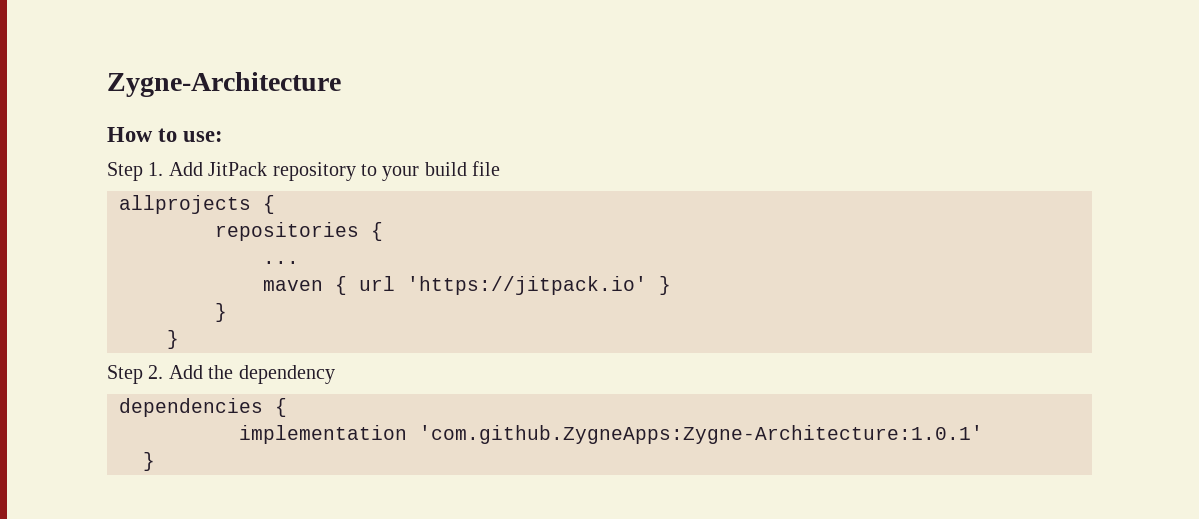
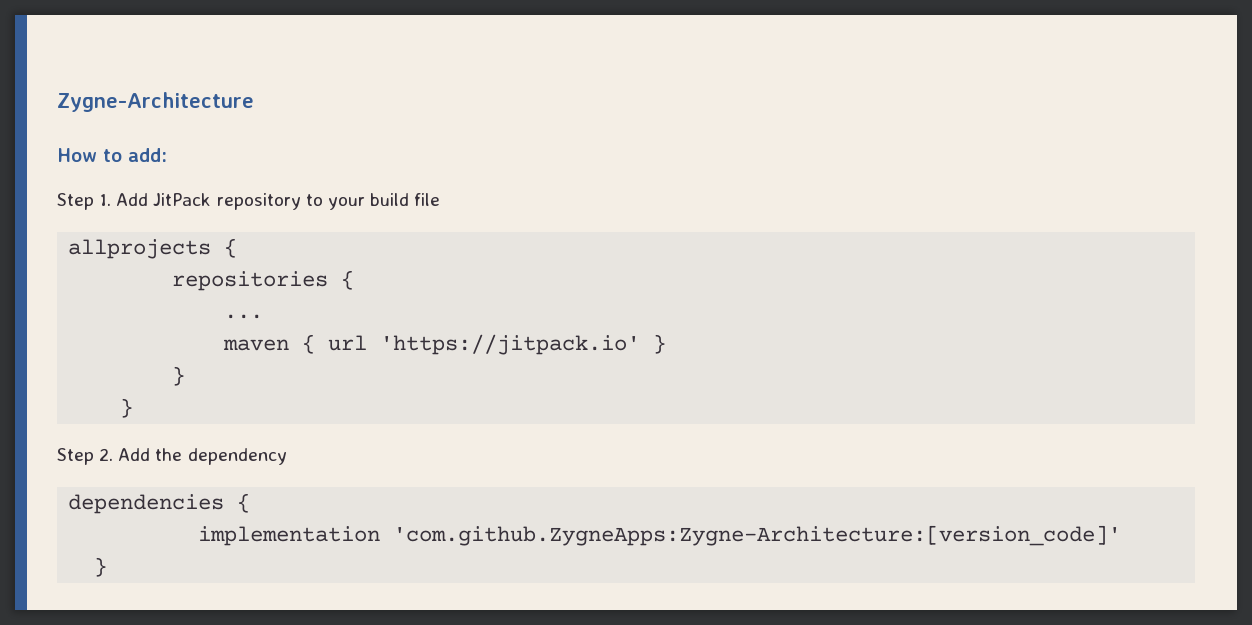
[183,131,224,142] use: -> [128,148,167,162] add:
[419,425,983,444] 'com.github.ZygneApps:Zygne-Architecture:1.0.1' -> [393,525,1122,546] 'com.github.ZygneApps:Zygne-Architecture:[version_code]'

